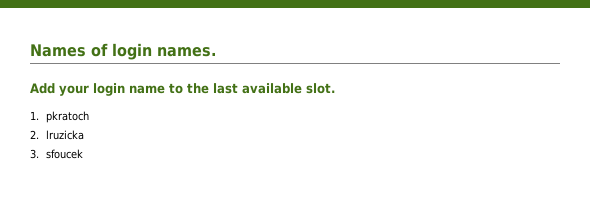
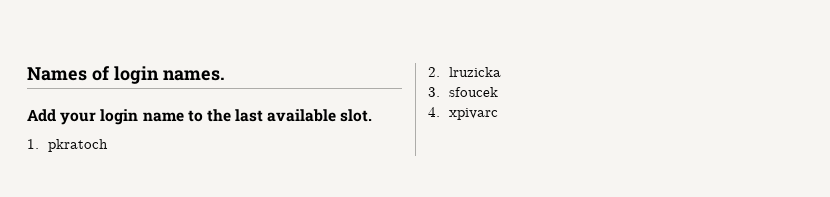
(84, 154) none -> [428,107,499,120] // 4. xpivarc

